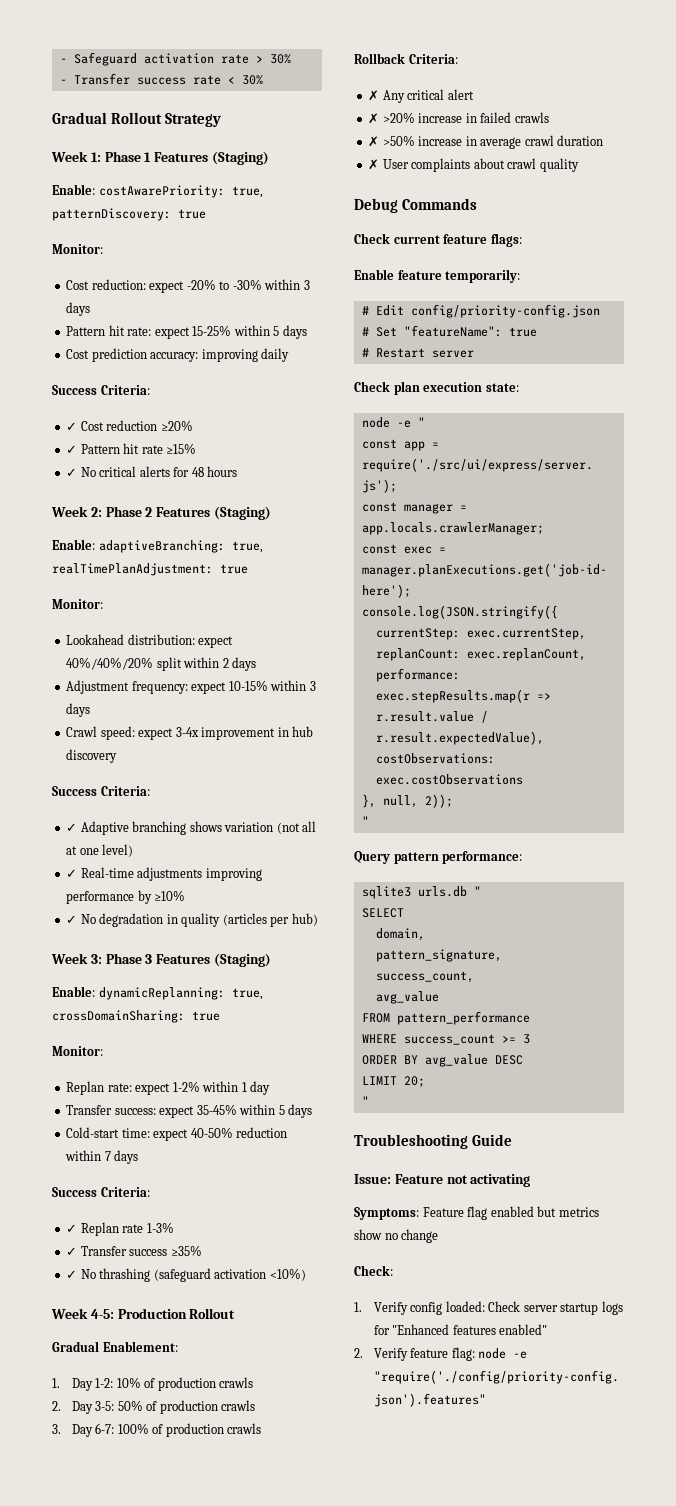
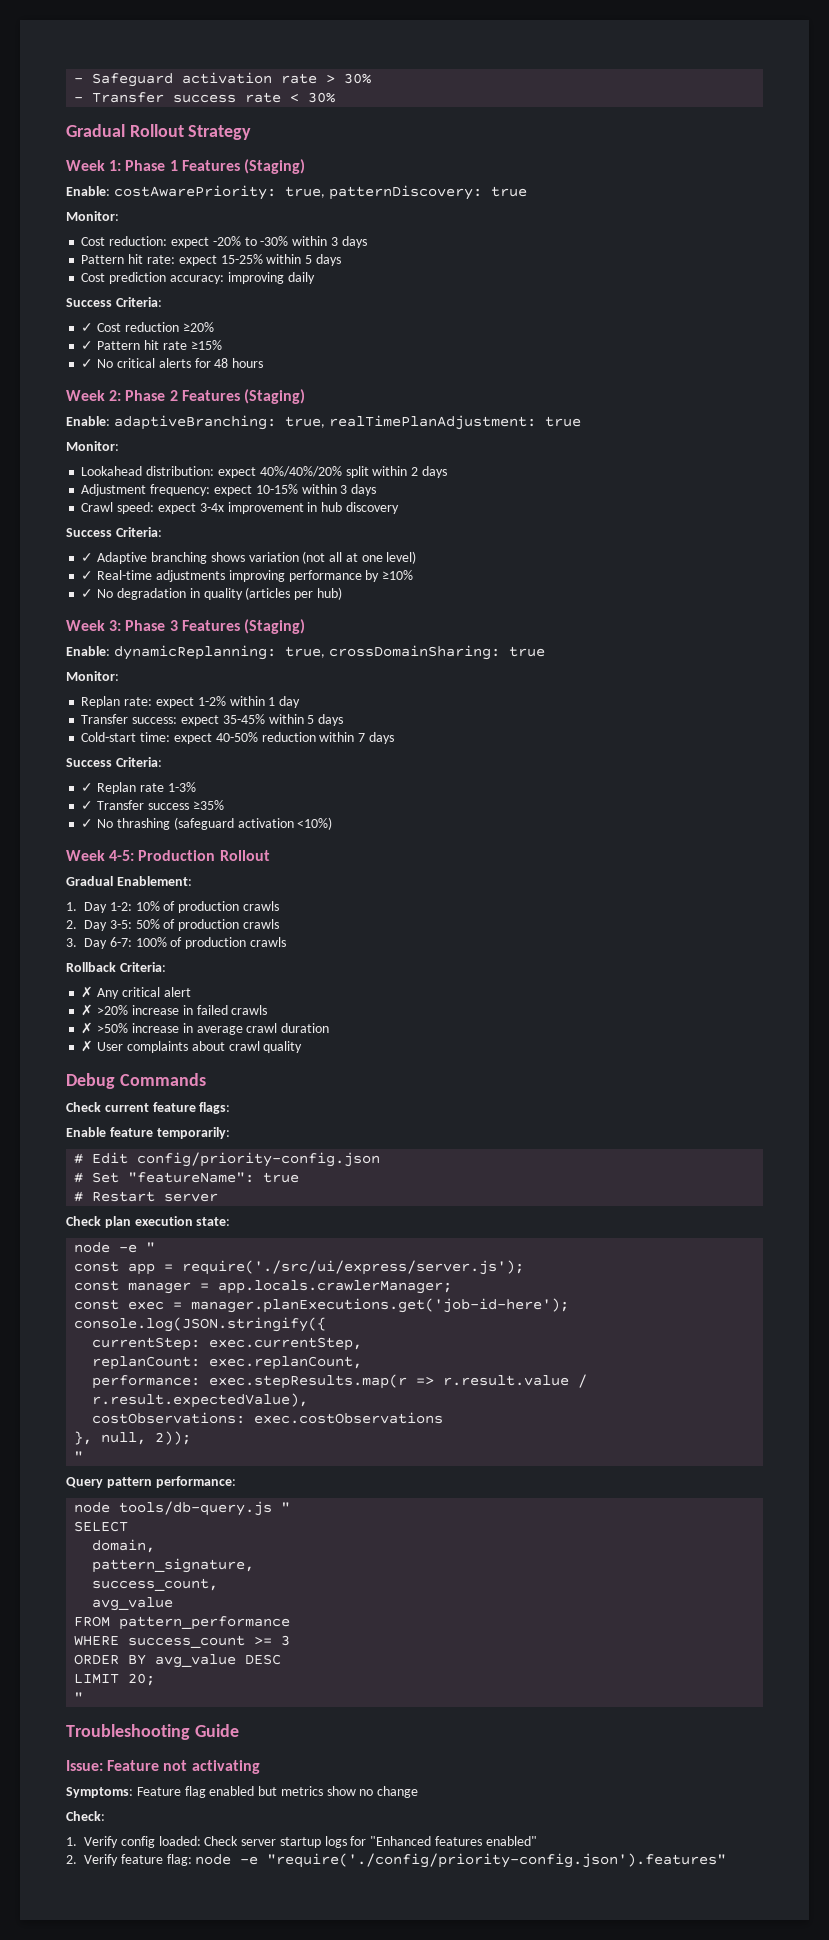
[361,886,467,899] sqlite3 urls.db -> [74,1501,273,1516] node tools/db-query.js

